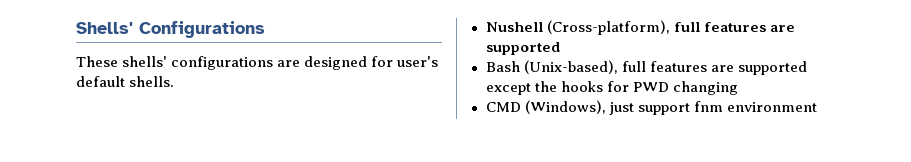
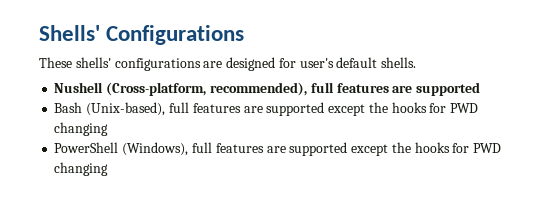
[546,20,670,35] (Cross-platform), -> [106,82,307,96] (Cross-platform, recommended),
[485,100,817,115] CMD (Windows), just support fnm environment -> [54,142,502,156] [54,162,109,176] PowerShell (Windows), full features are supported except the hooks for PWD changing

